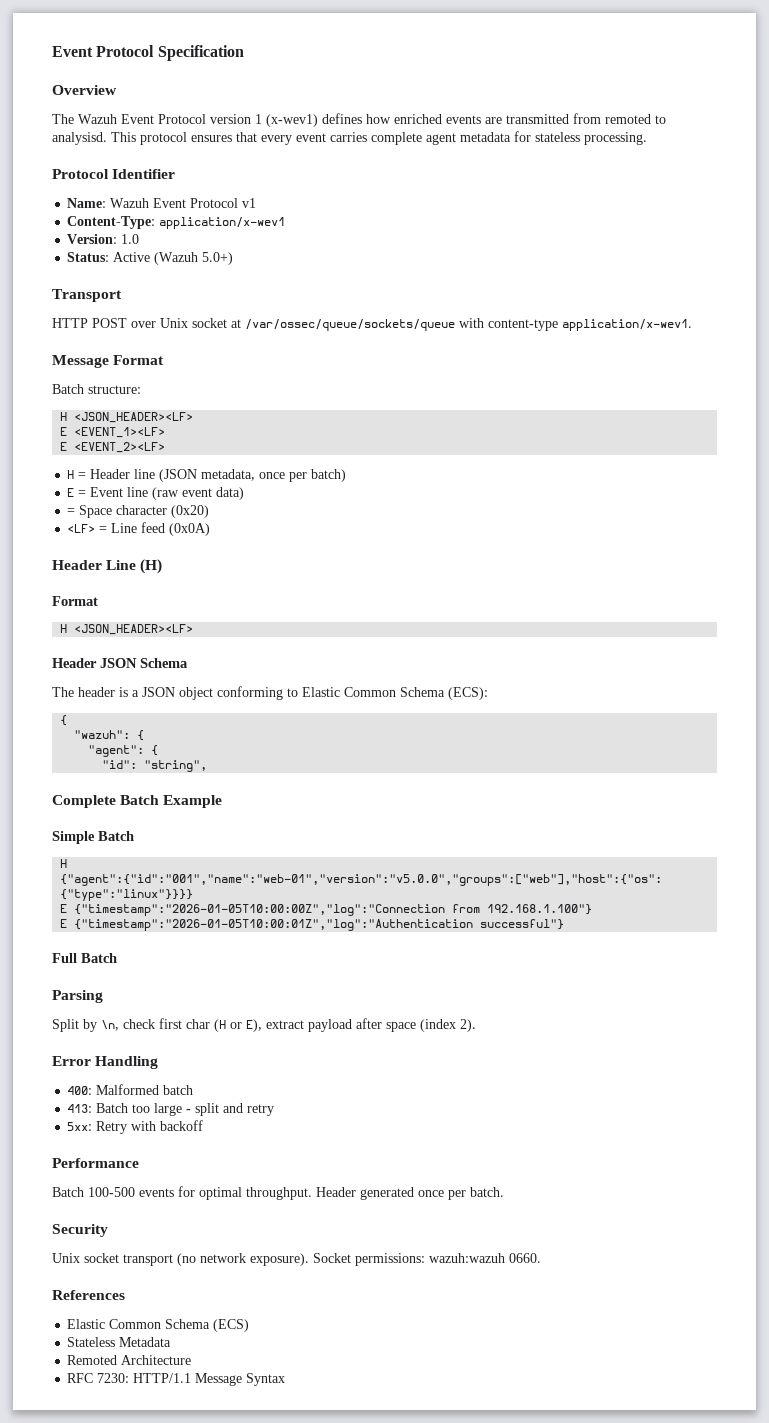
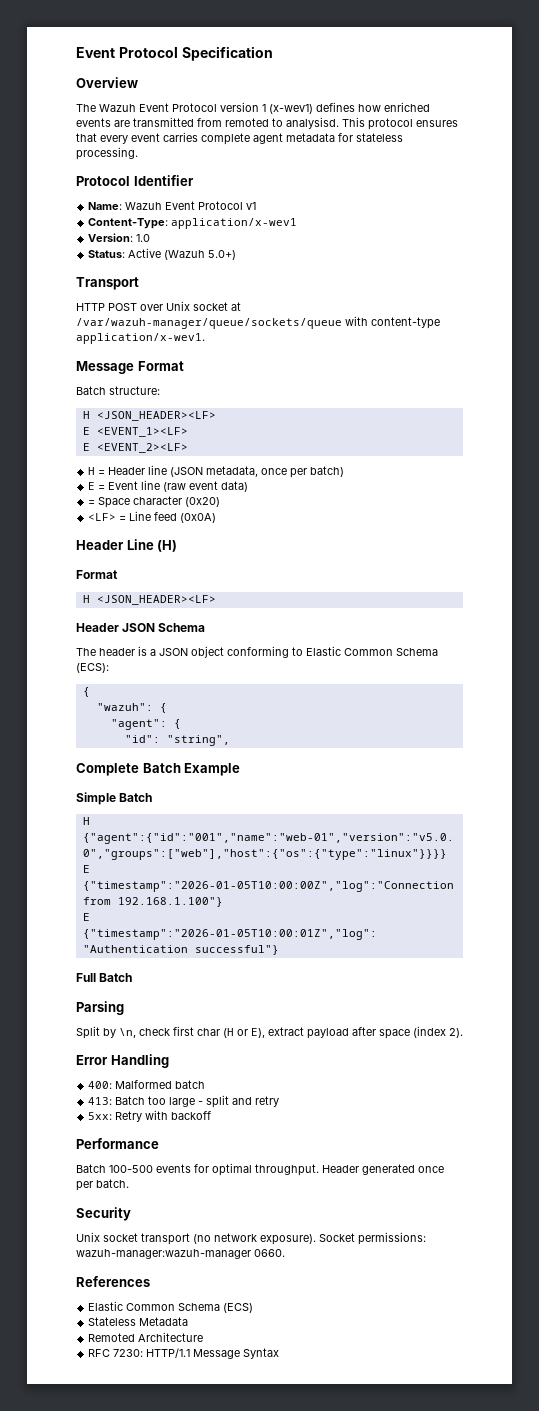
[245,319,455,331] /var/ossec/queue/sockets/queue -> [76,318,342,329] /var/wazuh-manager/queue/sockets/queue
[429,1253,505,1263] wazuh:wazuh -> [76,1249,251,1259] wazuh-manager:wazuh-manager

